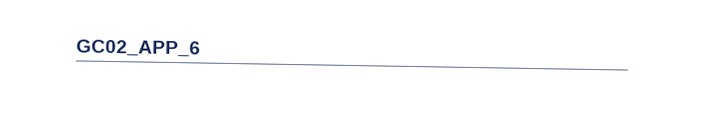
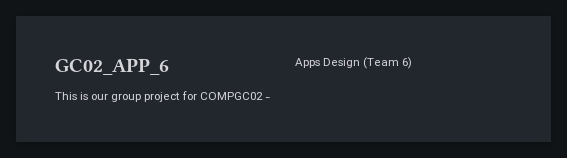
(201, 48) none -> [55,91,270,102] [295,57,413,69] // This is our group project for COMPGC02 - Apps Design (Team 6)

